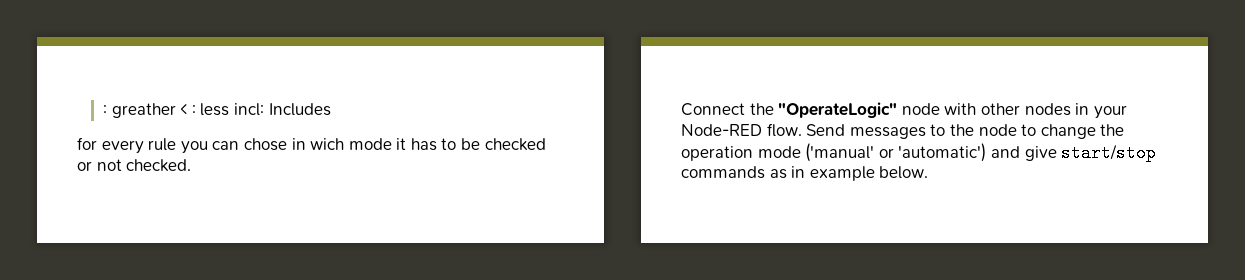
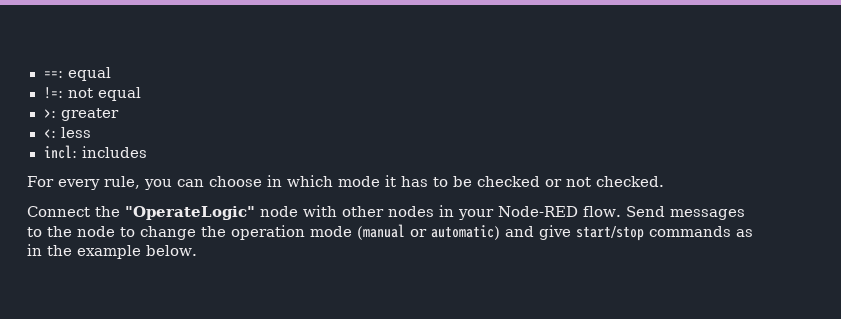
[103,103,331,118] [77,137,345,154] : greather < : less incl: Includes // for every rule you can chose in wich -> [43,67,111,81] [43,87,141,101] [43,108,119,121] [43,127,91,138] [43,145,147,159] [27,175,333,190] ==: equal // !=: not equal // >: greater // <: less // incl: includes // For every rule, you can choose in which
[805,143,987,162] ('manual' or 'automatic') -> [357,224,500,240] (manual or automatic)
(806, 172) none -> [47,245,72,256] the

